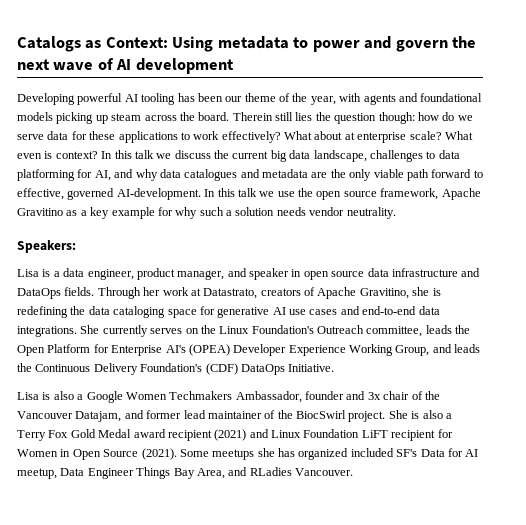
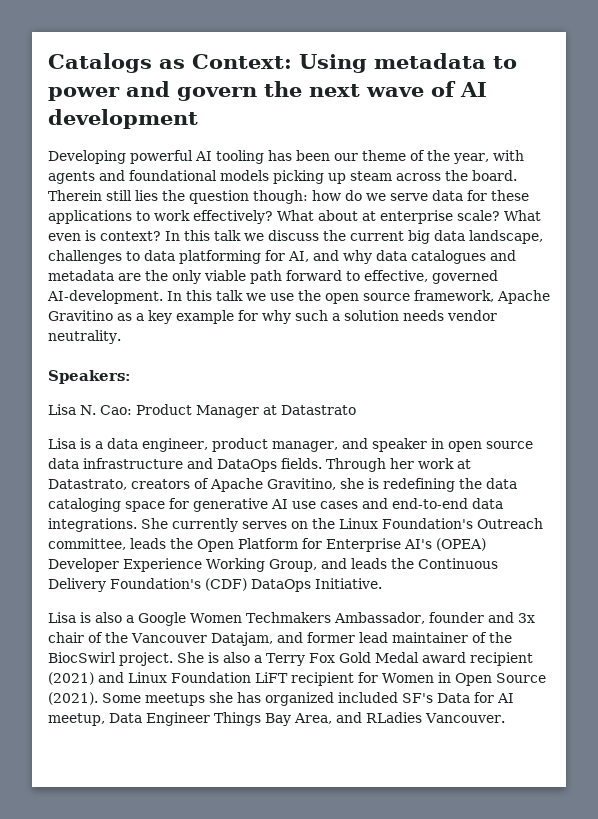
(76, 246) none -> [48,404,356,418] // Lisa N. Cao: Product Manager at Datastrato

